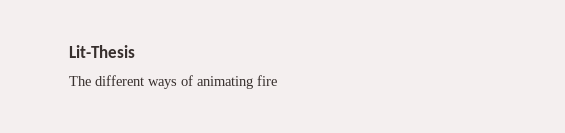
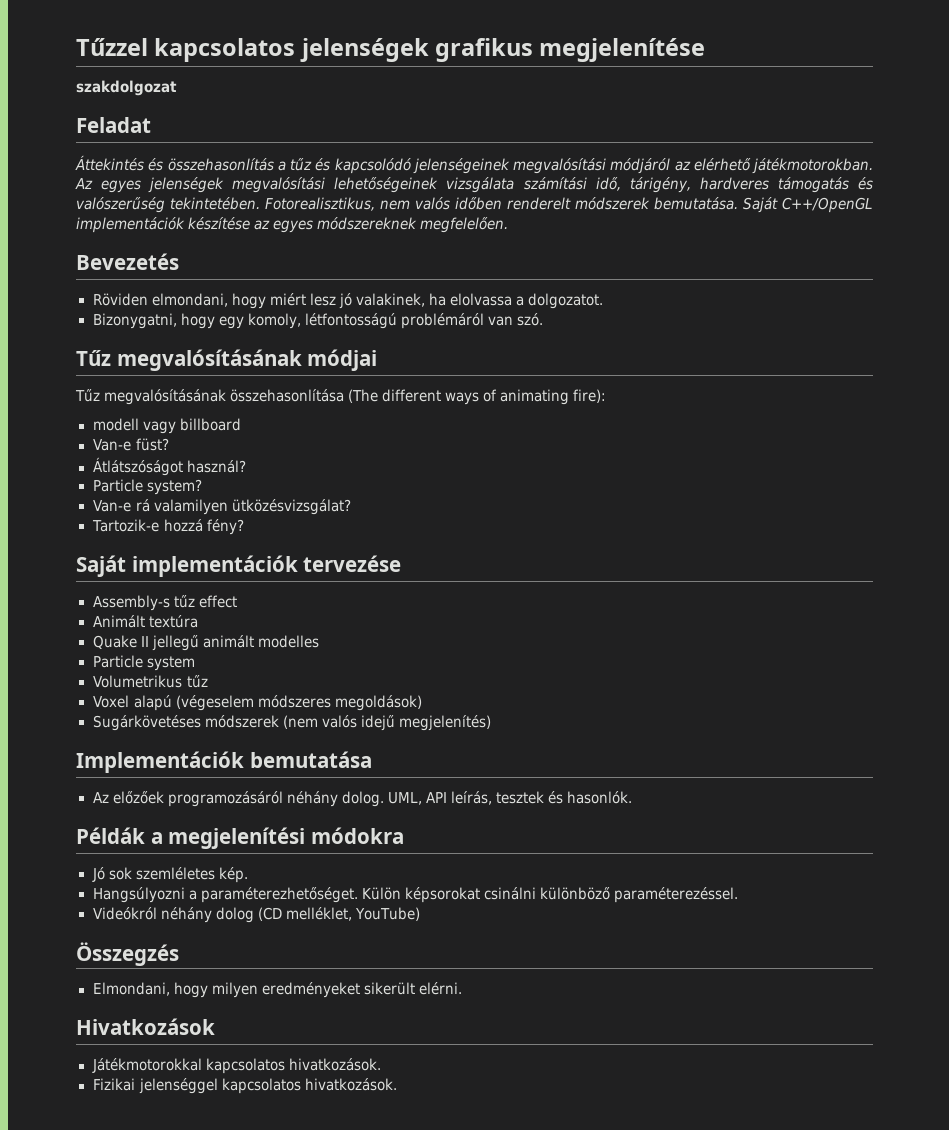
[69,45,135,58] [69,75,277,89] Lit-Thesis // The different ways of animating fire -> [76,38,706,62] [76,80,177,96] [76,117,151,133] [75,155,873,174] [75,177,873,193] [76,197,873,213] [76,217,509,233] [76,253,179,270] [92,293,604,309] [92,313,543,329] [76,349,378,371] [75,389,607,405] [92,418,241,434] [92,438,169,451] [92,457,246,476] [92,479,202,495] [92,499,351,515] [91,519,244,535] [76,555,402,577] [92,595,237,611] [92,615,198,628] [92,635,319,651] [92,655,195,671] [92,675,208,688] [92,695,422,711] [92,715,491,731] [76,751,372,773] [92,791,632,807] [76,827,404,849] [91,867,248,883] [92,887,738,903] [92,907,420,923] [76,942,179,966] [92,982,462,998] [76,1018,215,1035] [91,1058,381,1074] [92,1078,397,1094] Tűzzel kapcsolatos jelenségek grafikus megjelenítése // szakdolgozat // Feladat // Áttekintés és összehasonlítás a tűz és kapcsolódó jelenségeinek megvalósítási módjáról az elérhető játékmotorokban. Az egyes jelenségek megvalósítási lehetőségeinek vizsgálata számítási idő, tárigény, hardveres támogatás és valószerűség tekintetében. Fotorealisztikus, nem valós időben renderelt módszerek bemutatása. Saját C++/OpenGL implementációk készítése az egyes módszereknek megfelelően. // Bevezetés // Röviden elmondani, hogy miért lesz jó valakinek, ha elolvassa a dolgozatot. // Bizonygatni, hogy egy komoly, létfontosságú problémáról van szó. // Tűz megvalósításának módjai // Tűz megvalósításának összehasonlítása (The different ways of animating fire): // modell vagy billboard // Van-e füst? // Átlátszóságot használ? // Particle system? // Van-e rá valamilyen ütközésvizsgálat? // Tartozik-e hozzá fény? // Saját implementációk tervezése // Assembly-s tűz effect // Animált textúra // Quake II jellegű animált modelles // Particle system // Volumetrikus tűz // Voxel alapú (végeselem módszeres megoldások) // Sugárkövetéses módszerek (nem valós idejű megjelenítés) // Implementációk bemutatása // Az előzőek programozásáról néhány dolog. UML, API leírás, tesztek és hasonlók. // Példák a megjelenítési módokra // Jó sok szemléletes kép. // Hangsúlyozni a paraméterezhetőséget. Külön képsorokat csinálni különböző paraméterezéssel. // Videókról néhány dolog (CD melléklet, YouTube) // Összegzés // Elmondani, hogy milyen eredményeket sikerült elérni. // Hivatkozások // Játékmotorokkal kapcsolatos hivatkozások. // Fizikai jelenséggel kapcsolatos hivatkozások.

